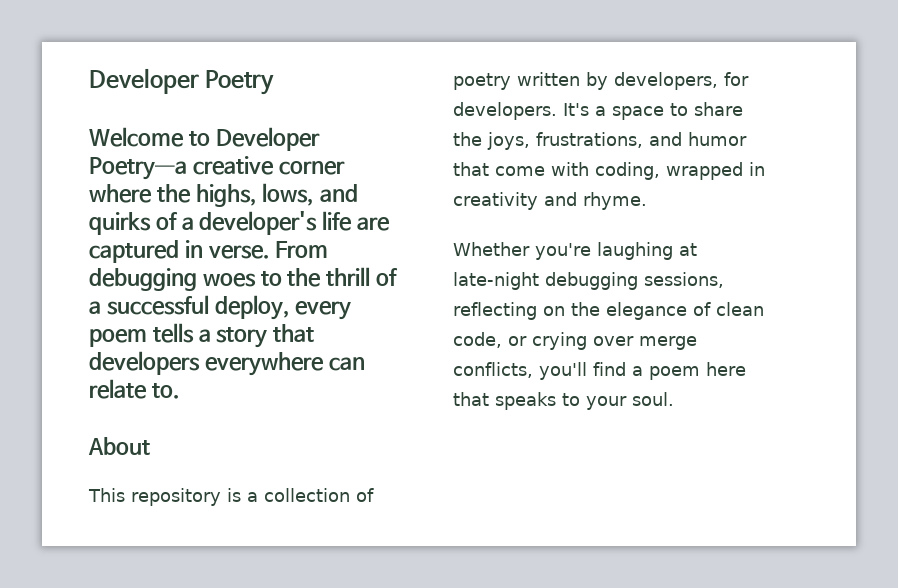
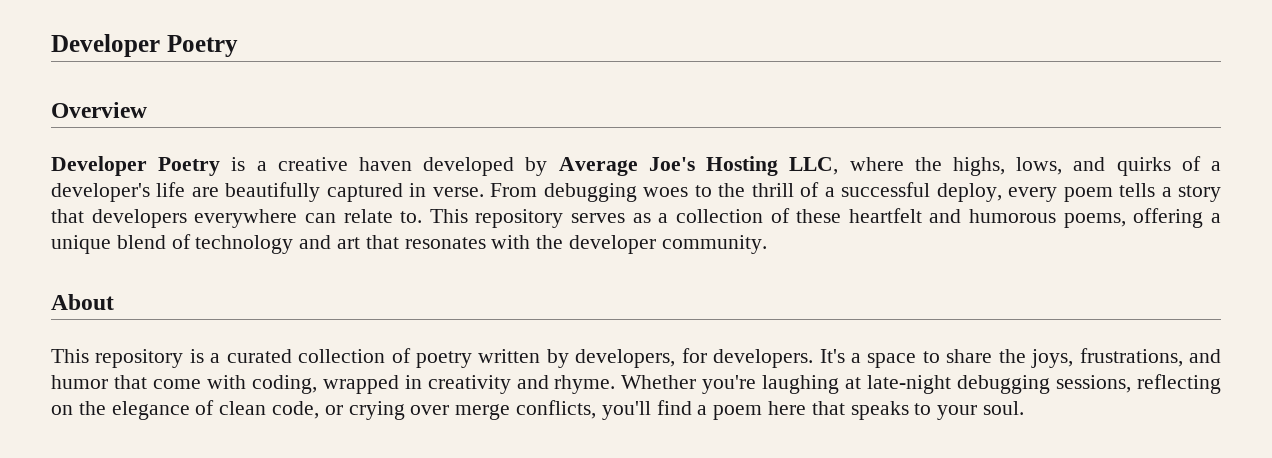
[89,127,320,151] [89,156,345,180] Welcome to Developer Poetry—a creative corner -> [51,102,147,118] [51,156,839,176] Overview // Developer Poetry is a creative haven developed by Average Joe's Hosting LLC,
(391, 224) none -> [225,182,321,202] beautifully
(180, 391) none -> [429,208,1221,228] [51,234,767,254] This repository serves as a collection of these heartfelt and humorous poems, offering a unique blend of technology and art that resonates with the developer community.
(258, 497) none -> [226,349,292,363] curated
(647, 201) // -> (616, 384) none

